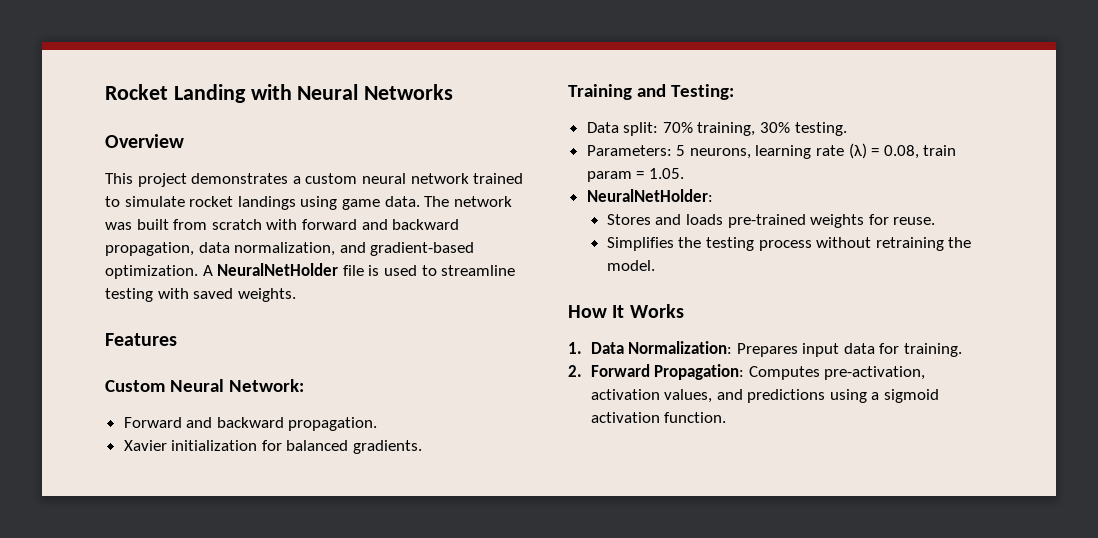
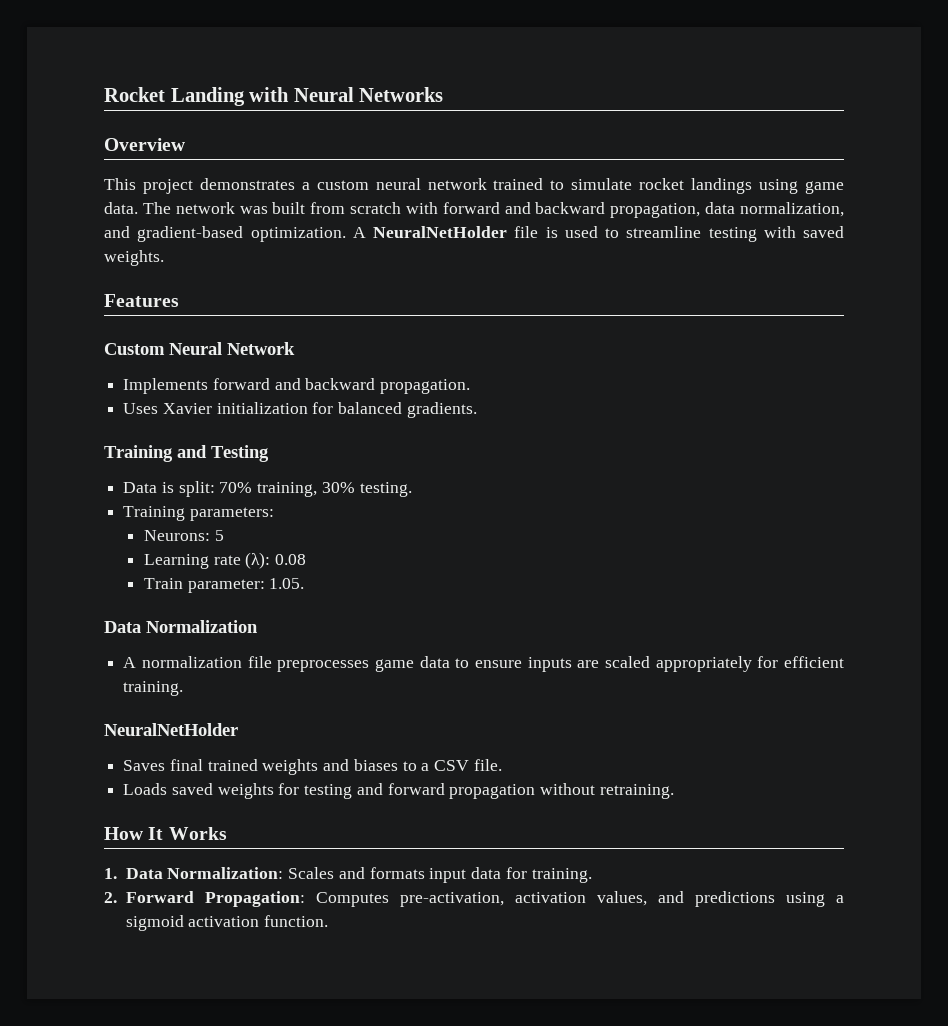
[228,379,304,392] [123,417,182,428] Network: // Forward -> [227,342,295,355] [123,378,270,394] Network // Implements forward
(378, 424) none -> [123,403,159,414] Uses
[670,84,734,100] [586,122,619,133] Testing: // Data -> [211,445,269,462] [123,482,174,493] Testing // Data is
[586,143,957,159] [586,168,684,182] [586,189,713,202] [606,214,936,228] [606,237,972,251] [606,260,655,271] Parameters: 5 neurons, learning rate (λ) = 0.08, train param = 1.05. // NeuralNetHolder: // Stores and loads pre-trained weights for reuse. // Simplifies the testing process without retraining the model. -> [123,506,274,521] [143,530,224,541] [143,552,307,569] [143,578,305,593] [104,620,258,633] [123,656,844,672] [123,681,184,696] [104,723,238,736] [123,759,502,775] [123,783,674,799] Training parameters: // Neurons: 5 // Learning rate (λ): 0.08 // Train parameter: 1.05. // Data Normalization // A normalization file preprocesses game data to ensure inputs are scaled appropriately for efficient training. // NeuralNetHolder // Saves final trained weights and biases to a CSV file. // Loads saved weights for testing and forward propagation without retraining.
[736,343,798,357] Prepares -> [288,867,425,879] Scales and formats

